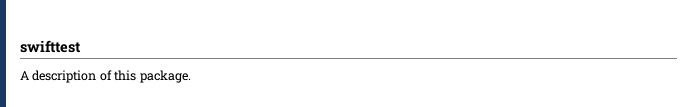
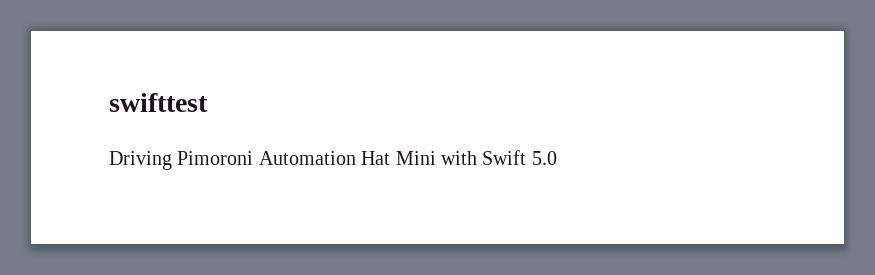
[20,70,191,83] A description of this package. -> [109,150,557,170] Driving Pimoroni Automation Hat Mini with Swift 5.0

